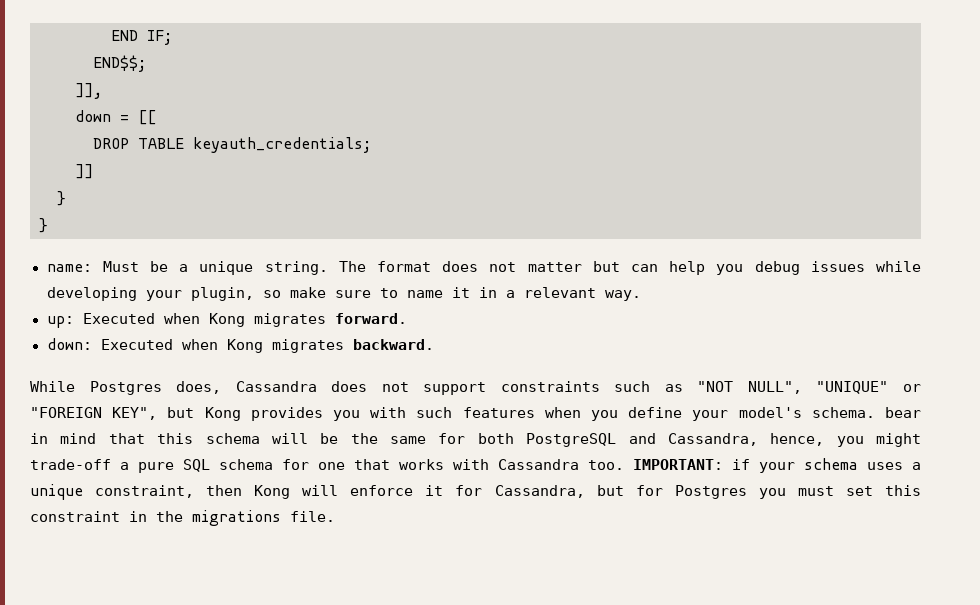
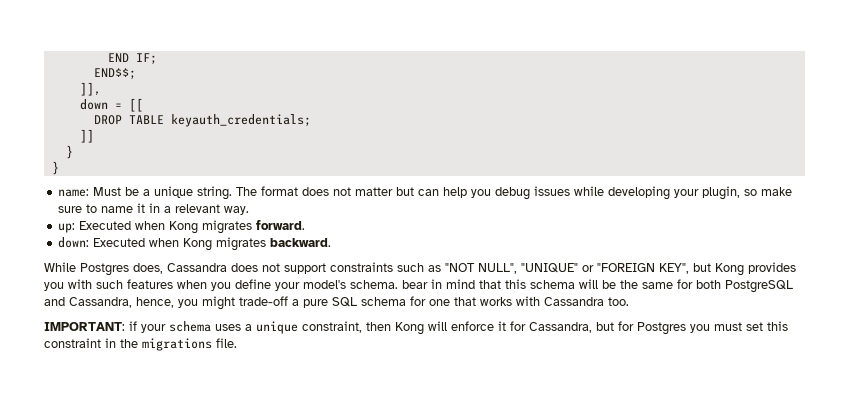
(624, 465) none -> (629, 301) //

